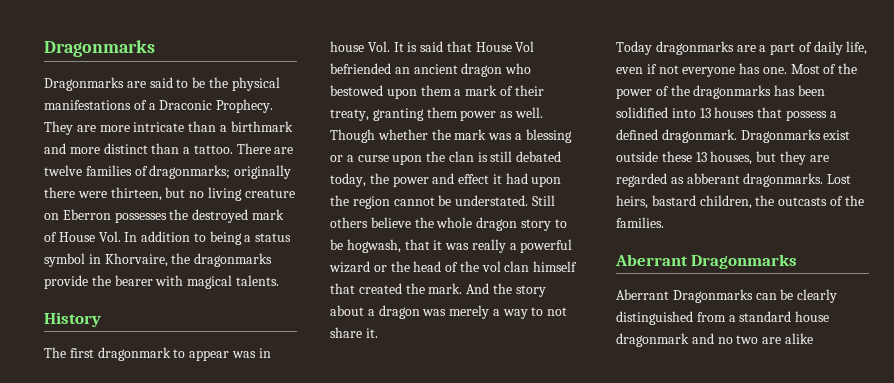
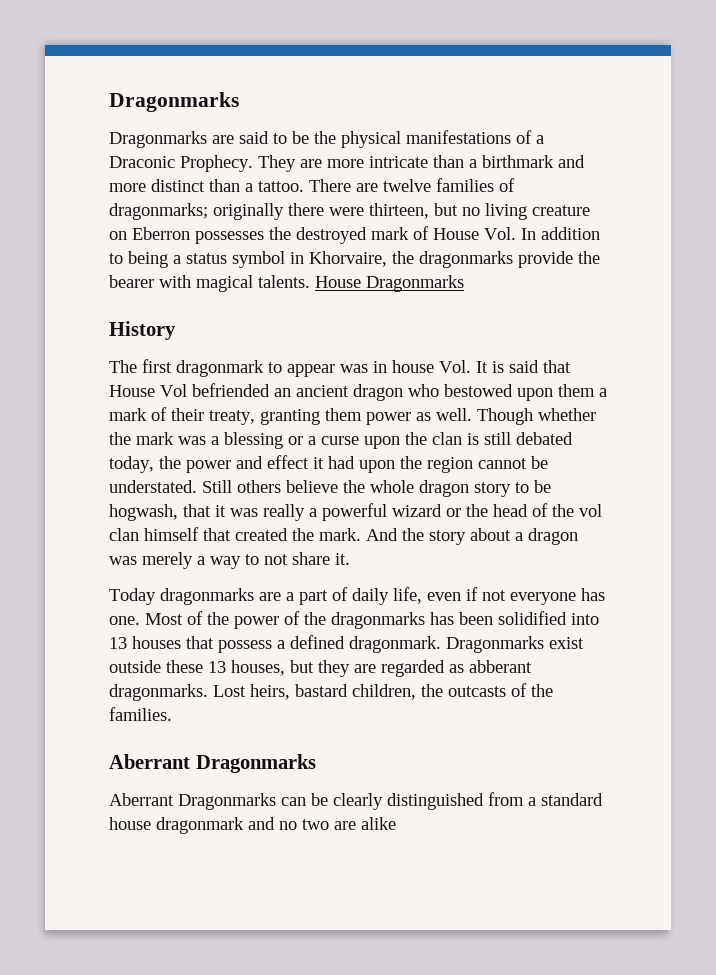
(279, 280) none -> [315,275,464,292] House Dragonmarks

